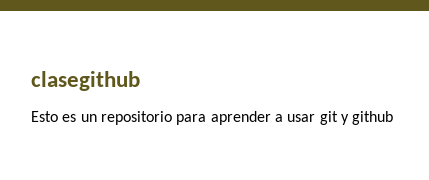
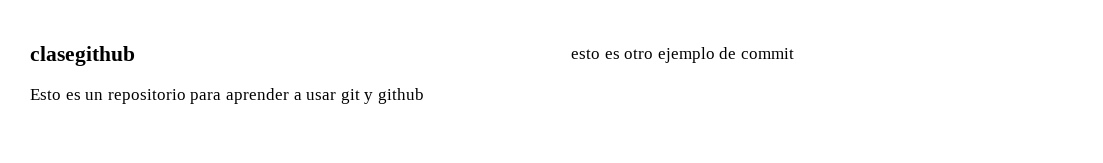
(394, 118) none -> [571,47,794,63] // esto es otro ejemplo de commit

